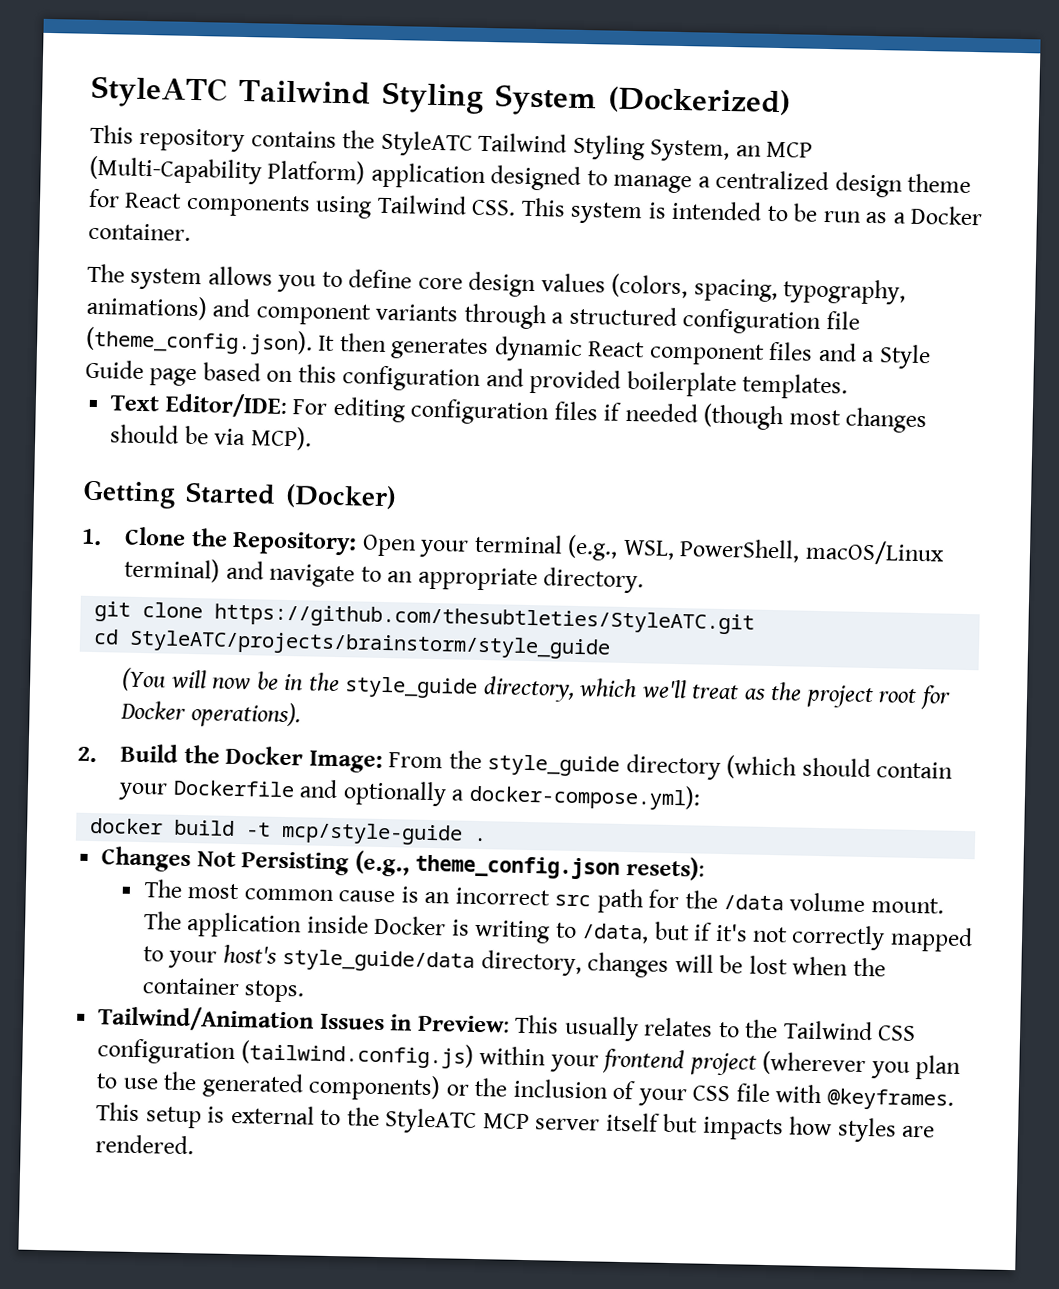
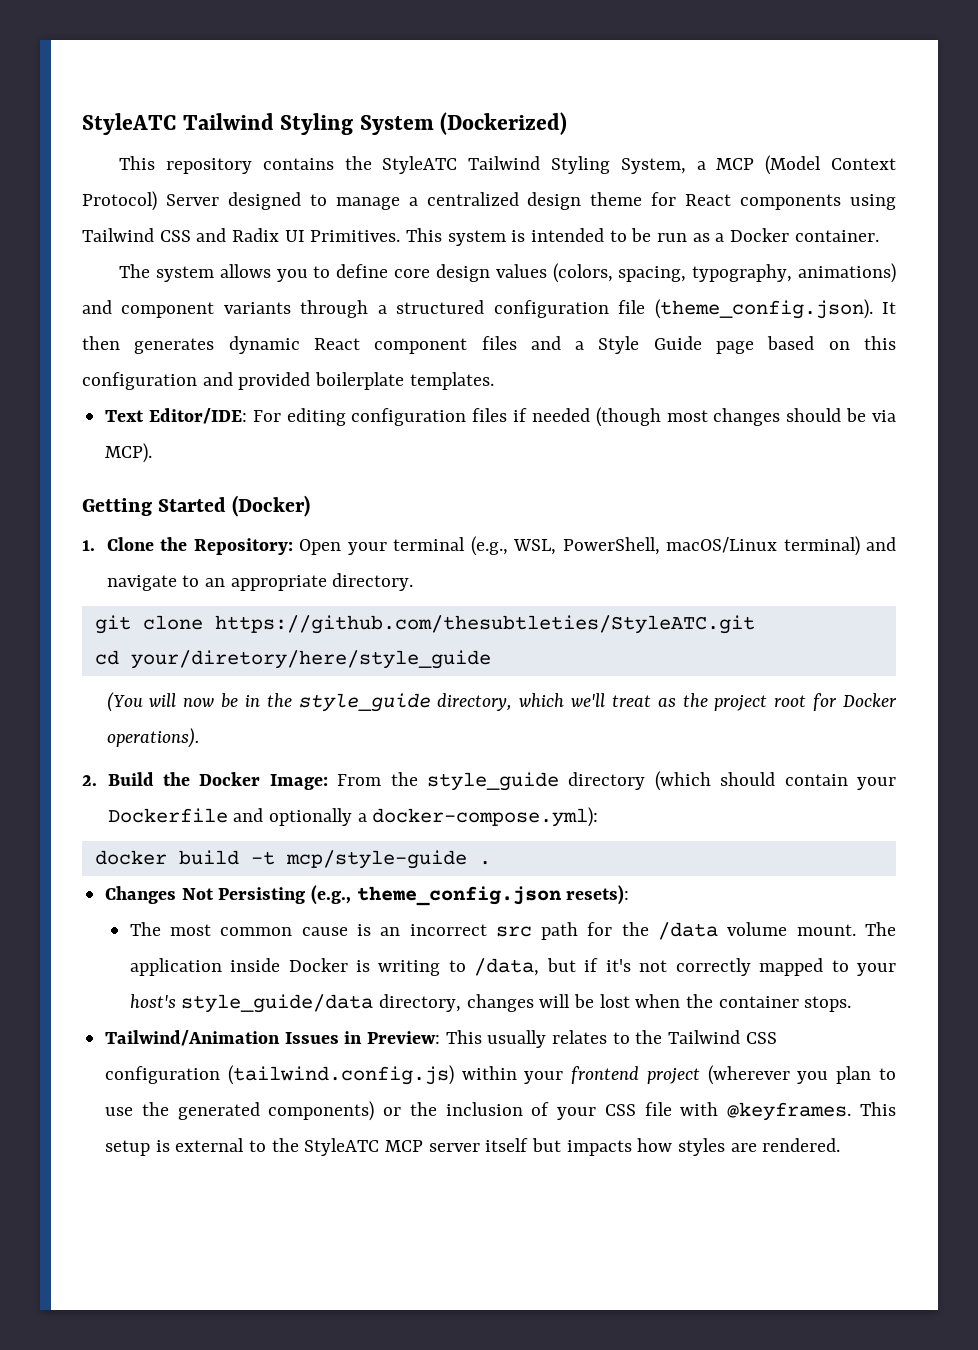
[735,141,814,158] [89,155,486,189] an MCP (Multi-Capability Platform) application -> [696,155,897,175] [82,191,219,211] a MCP (Model Context Protocol) Server
[471,199,517,216] CSS. -> [159,228,401,242] CSS and Radix UI Primitives.
[129,629,612,660] StyleATC/projects/brainstorm/style_guide -> [130,650,491,669] your/diretory/here/style_guide

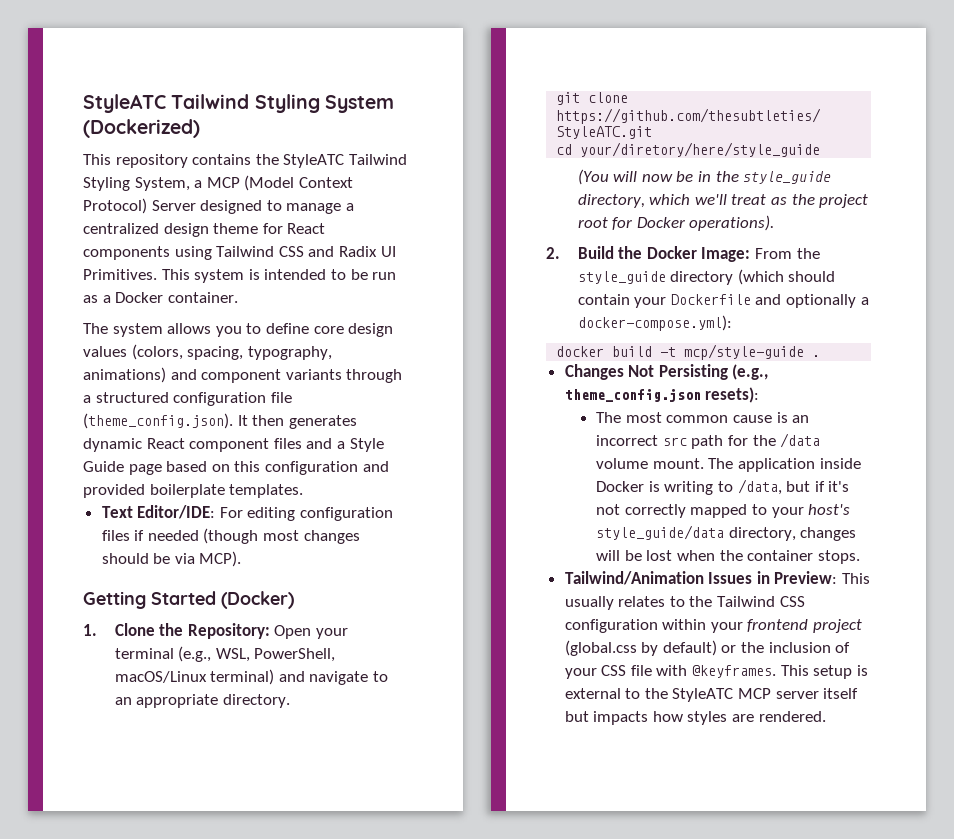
[227,1065,454,1085] (tailwind.config.js) -> (658, 626) none
[707,1065,896,1085] [105,1101,375,1121] (wherever you plan to use the generated components) -> [564,640,717,656] (global.css by default)

